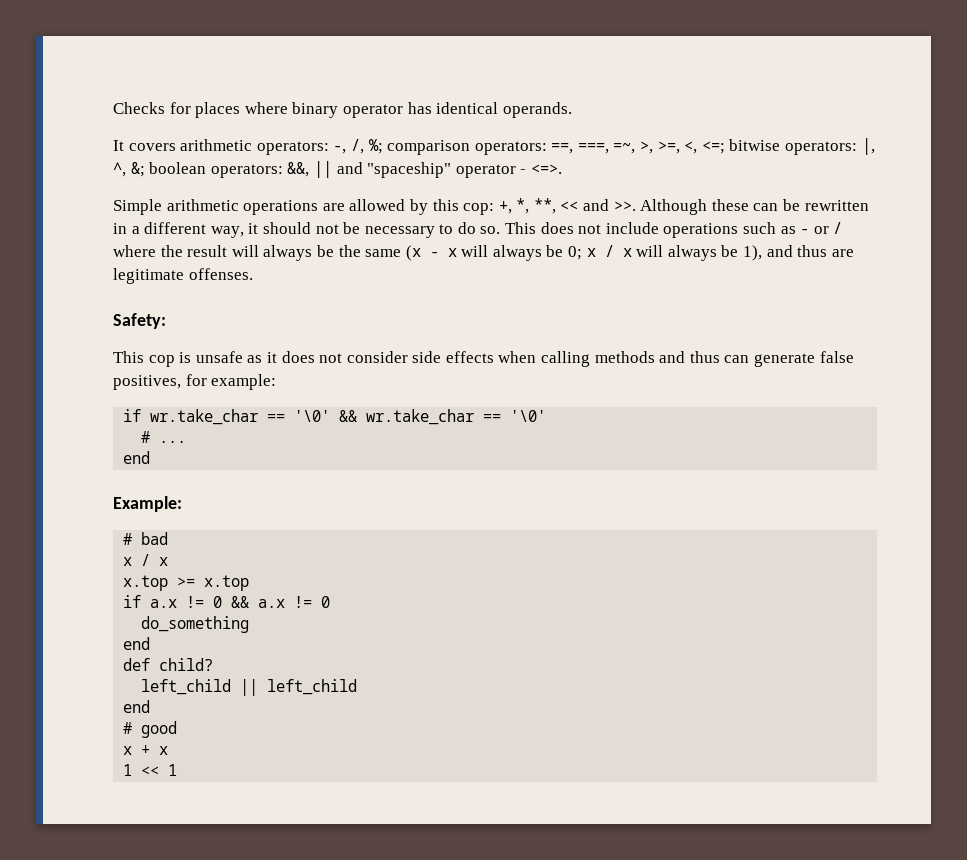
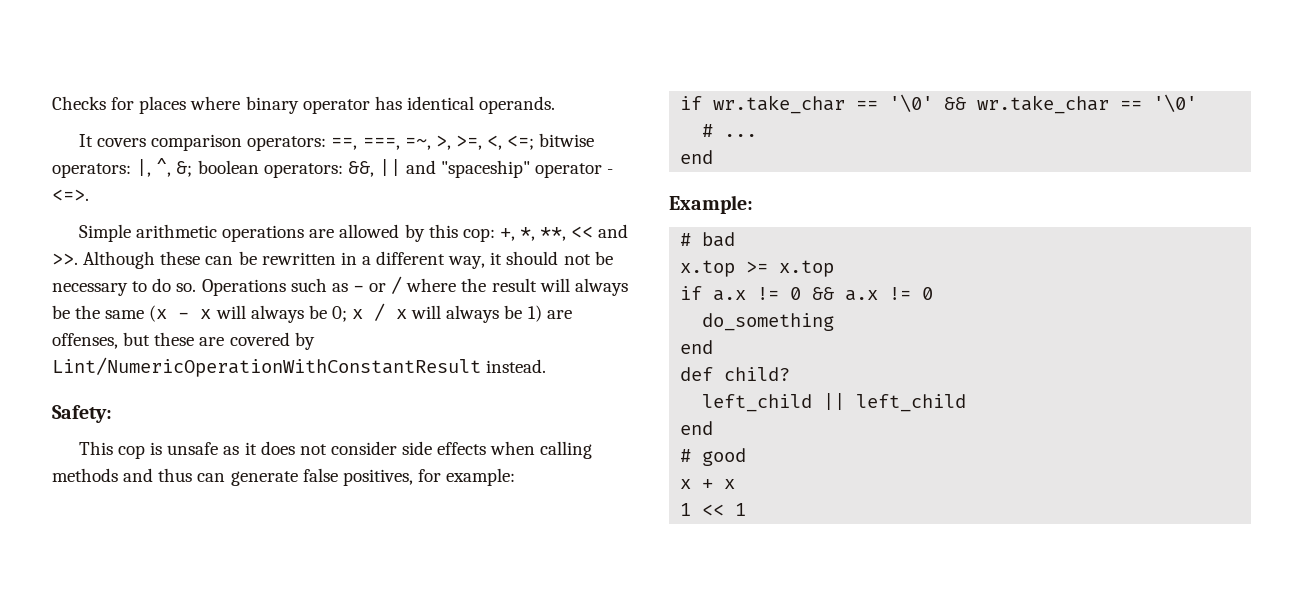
[180,139,383,155] arithmetic operators: -, /, %; -> (146, 142) none
[505,222,739,238] This does not include operations -> [201,279,286,296] Operations
[743,245,854,261] [113,268,253,284] 1), and thus are legitimate offenses. -> [527,305,572,322] [52,332,315,350] [52,357,547,377] 1) are offenses, but these are covered by Lint/NumericOperationWithConstantResult instead.
[123,554,169,566] // x / x -> (736, 239) none

